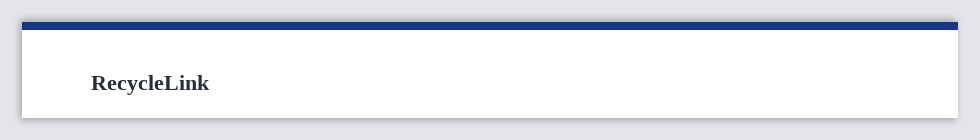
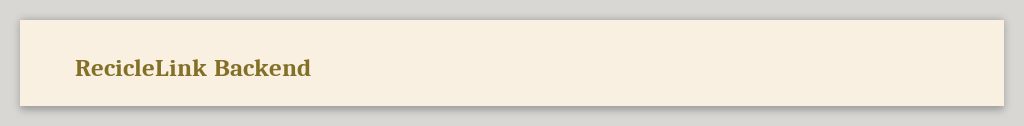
[91,75,210,95] RecycleLink -> [75,59,311,76] RecicleLink Backend

